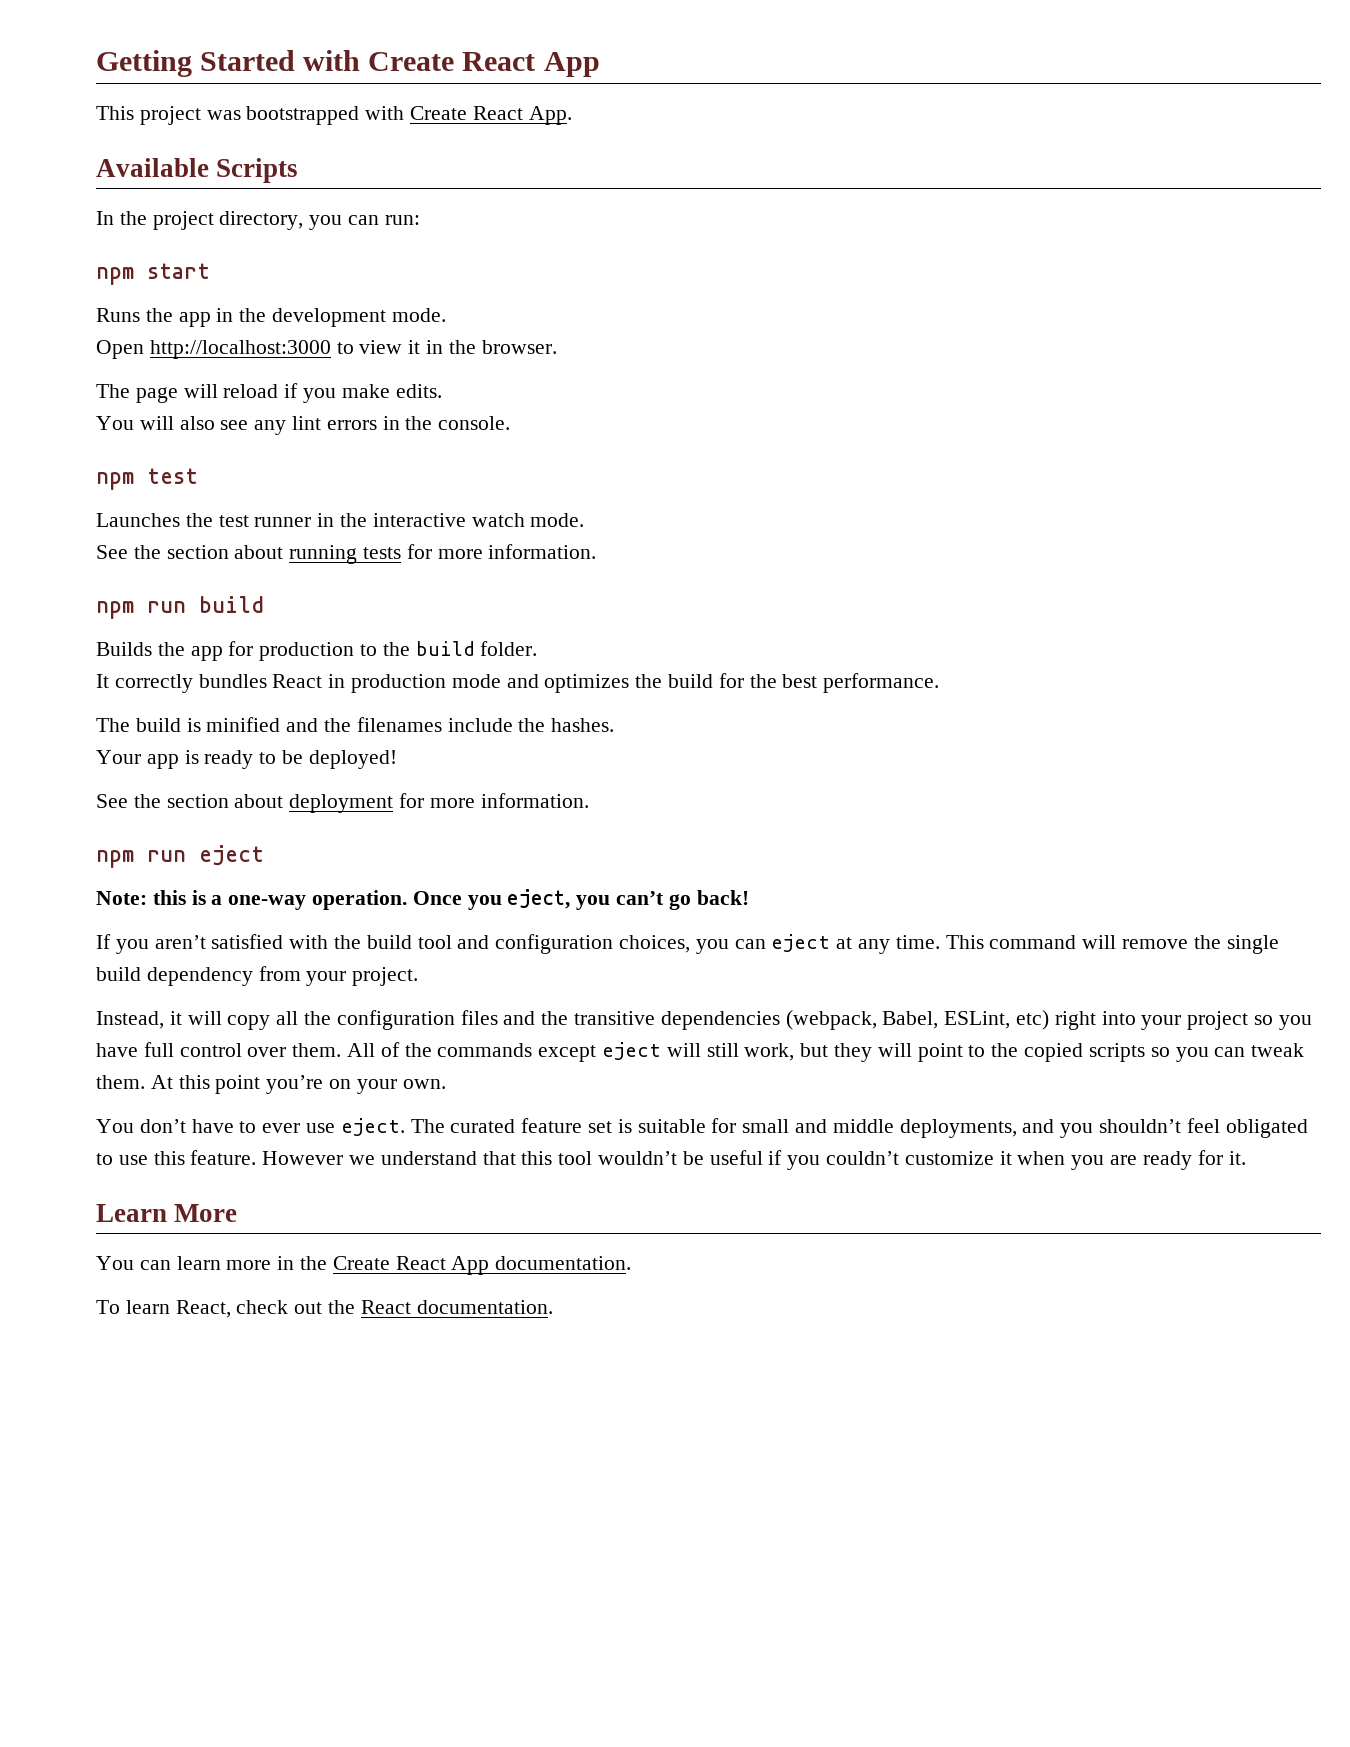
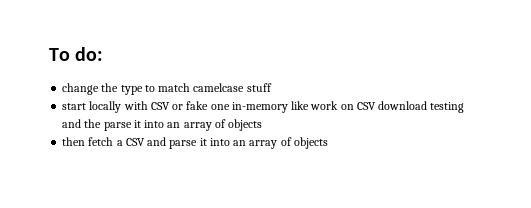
[96,50,600,77] [96,106,572,125] [96,158,299,183] [96,211,420,230] [96,263,210,285] [96,308,446,327] [96,340,557,359] [96,383,442,403] [96,416,511,435] [96,468,198,490] [96,513,585,527] [96,544,597,564] [96,596,264,619] [96,641,538,661] [96,673,940,693] [96,717,615,732] [96,750,397,769] [96,793,589,813] [96,845,264,868] [96,889,749,910] [96,934,1279,954] [96,966,419,986] [96,1010,1312,1030] [96,1042,1305,1062] [96,1075,446,1094] [96,1118,1308,1138] [96,1150,1246,1170] [96,1204,238,1222] [96,1256,632,1275] [96,1300,553,1318] Getting Started with Create React App // This project was bootstrapped with Create React App. // Available Scripts // In the project directory, you can run: // npm start // Runs the app in the development mode. // Open http://localhost:3000 to view it in the browser. // The page will reload if you make edits. // You will also see any lint errors in the console. // npm test // Launches the test runner in the interactive watch mode. // See the section about running tests for more information. // npm run build // Builds the app for production to the build folder. // It correctly bundles React in production mode and optimizes the build for the best performance. // The build is minified and the filenames include the hashes. // Your app is ready to be deployed! // See the section about deployment for more information. // npm run eject // Note: this is a one-way operation. Once you eject, you can’t go back! // If you aren’t satisfied with the build tool and configuration choices, you can eject at any time. This command will remove the single build dependency from your project. // Instead, it will copy all the configuration files and the transitive dependencies (webpack, Babel, ESLint, etc) right into your project so you have full control over them. All of the commands except eject will still work, but they will point to the copied scripts so you can tweak them. At this point you’re on your own. // You don’t have to ever use eject. The curated feature set is suitable for small and middle deployments, and you shouldn’t feel obligated to use this feature. However we understand that this tool wouldn’t be useful if you couldn’t customize it when you are ready for it. // Learn More // You can learn more in the Create React App documentation. // To learn React, check out the React documentation. -> [49,47,104,61] [62,83,272,95] [62,101,465,113] [62,119,263,131] [62,137,328,149] To do: // change the type to match camelcase stuff // start locally with CSV or fake one in-memory like work on CSV download testing and the parse it into an array of objects // then fetch a CSV and parse it into an array of objects

